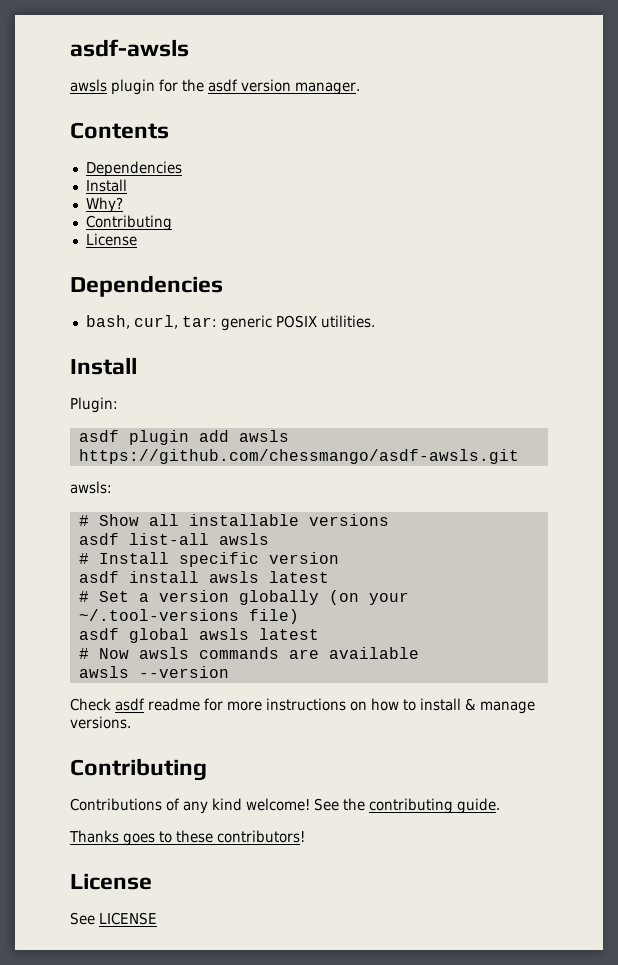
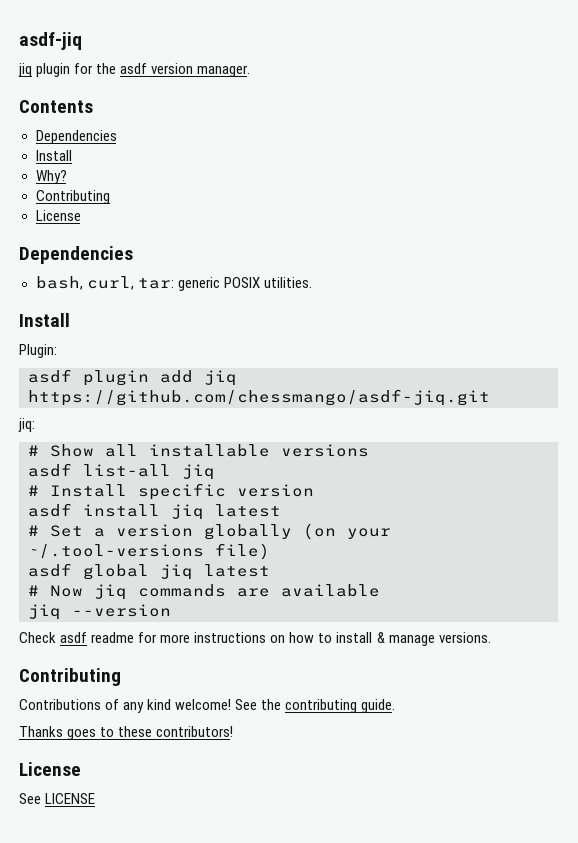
[70,39,189,57] [70,79,107,92] asdf-awsls // awsls -> [19,32,82,50] [18,63,32,77] asdf-jiq // jiq
[238,430,289,442] [78,449,519,464] [70,481,112,494] awsls https://github.com/chessmango/asdf-awsls.git // awsls: -> [204,370,237,386] [28,389,490,406] [18,418,35,432] jiq https://github.com/chessmango/asdf-jiq.git // jiq:
[218,533,269,545] awsls -> [182,464,215,480] jiq
[208,571,259,583] awsls -> [171,504,204,520] jiq
[198,628,249,640] awsls -> [160,564,193,580] jiq
[138,647,189,659] awsls -> [94,584,127,600] jiq
[78,666,129,678] awsls -> [28,604,61,620] jiq

